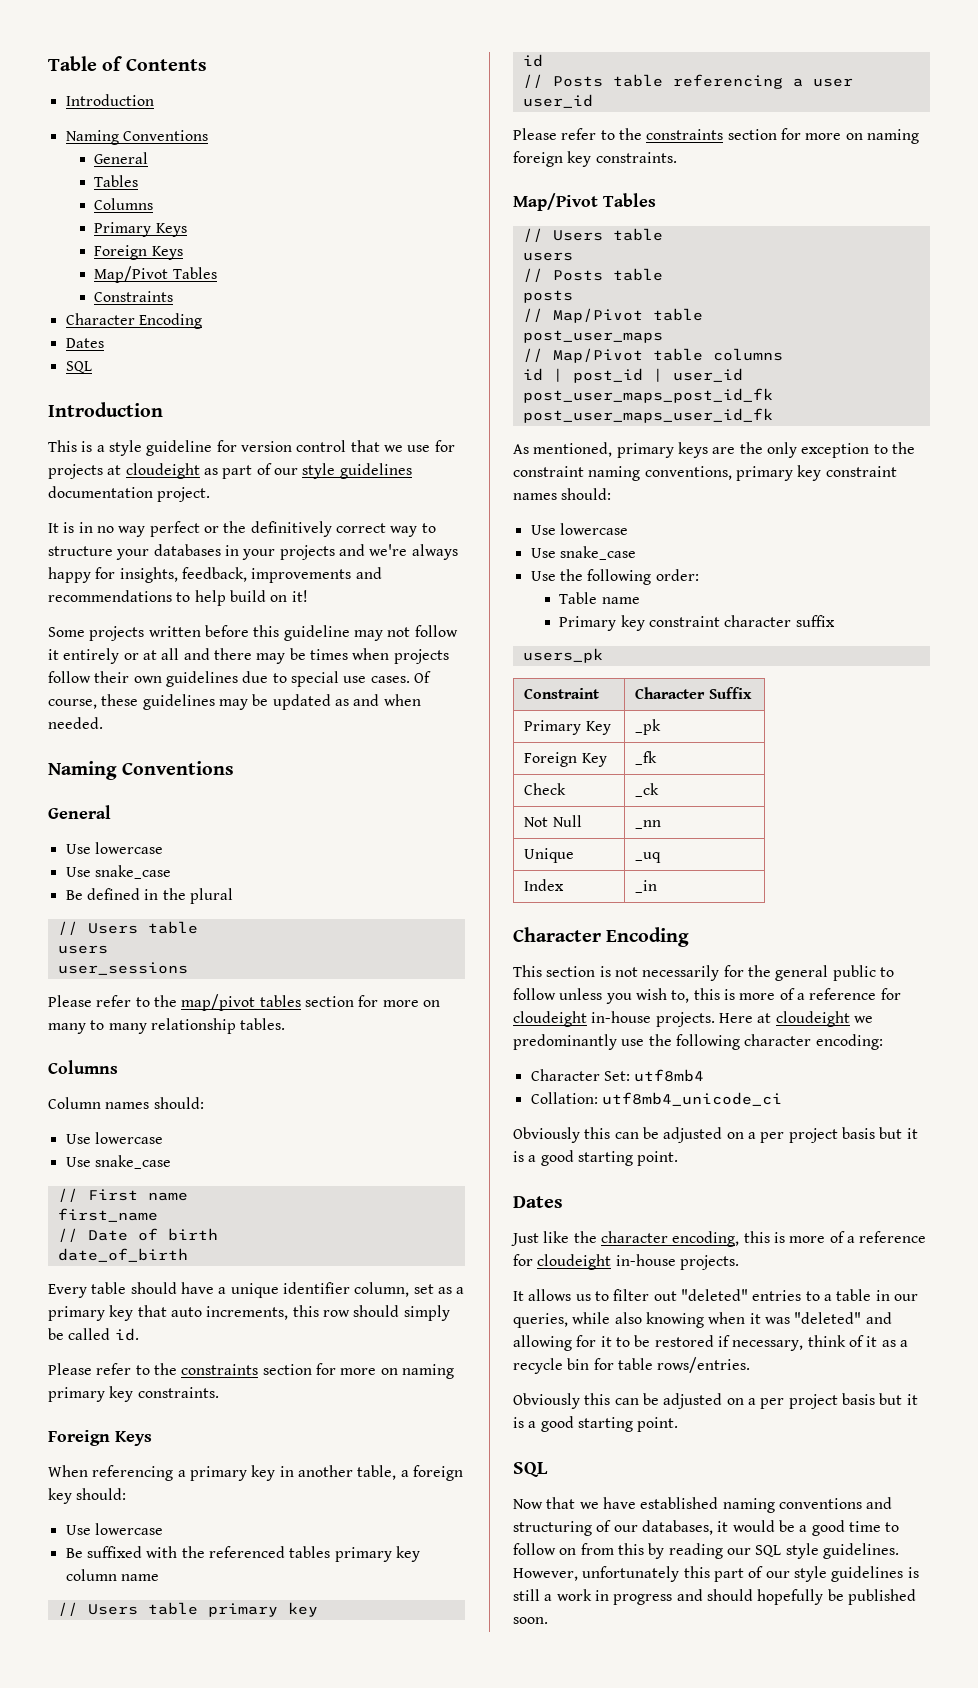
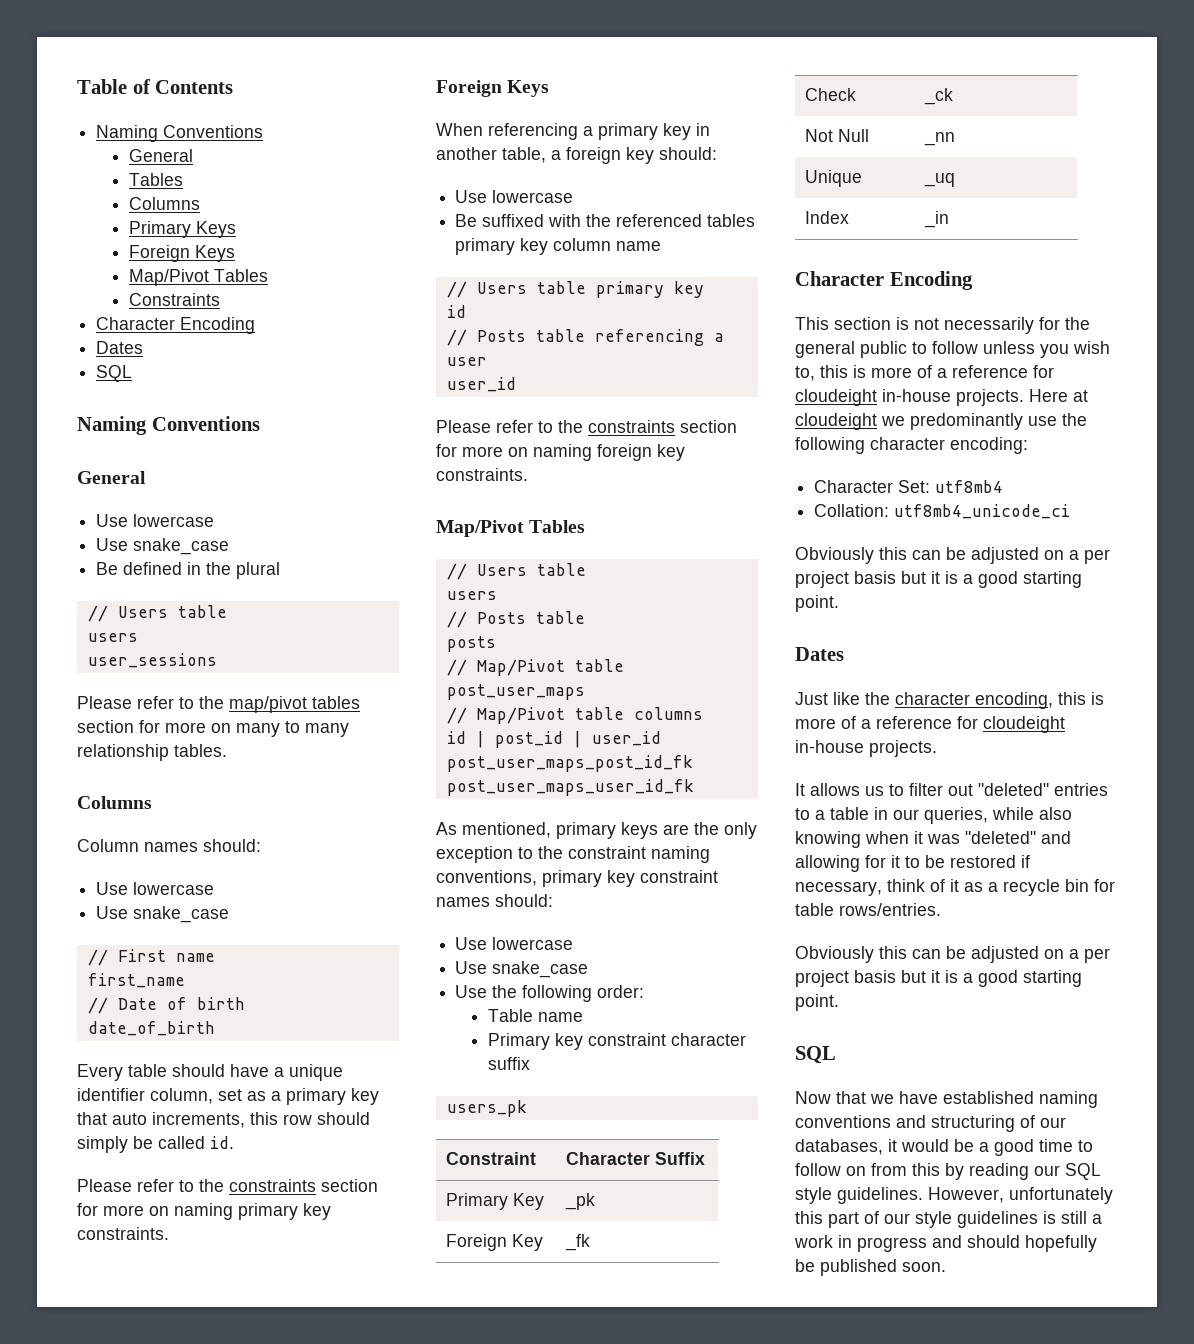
[65,94,154,106] // Introduction -> (234, 87) none
[48,402,163,417] [48,440,455,456] [48,463,412,479] [48,486,211,502] [48,521,436,537] [48,544,458,560] [48,567,382,583] [48,590,308,606] [48,625,458,641] [48,648,449,664] [48,671,431,687] [48,694,421,710] [48,717,103,729] // Introduction // This is a style guideline for version control that we use for projects at cloudeight as part of our style guidelines documentation project. // It is in no way perfect or the definitively correct way to structure your databases in your projects and we're always happy for insights, feedback, improvements and recommendations to help build on it! // Some projects written before this guideline may not follow it entirely or at all and there may be times when projects follow their own guidelines due to special use cases. Of course, these guidelines may be updated as and when needed. -> (133, 373) none

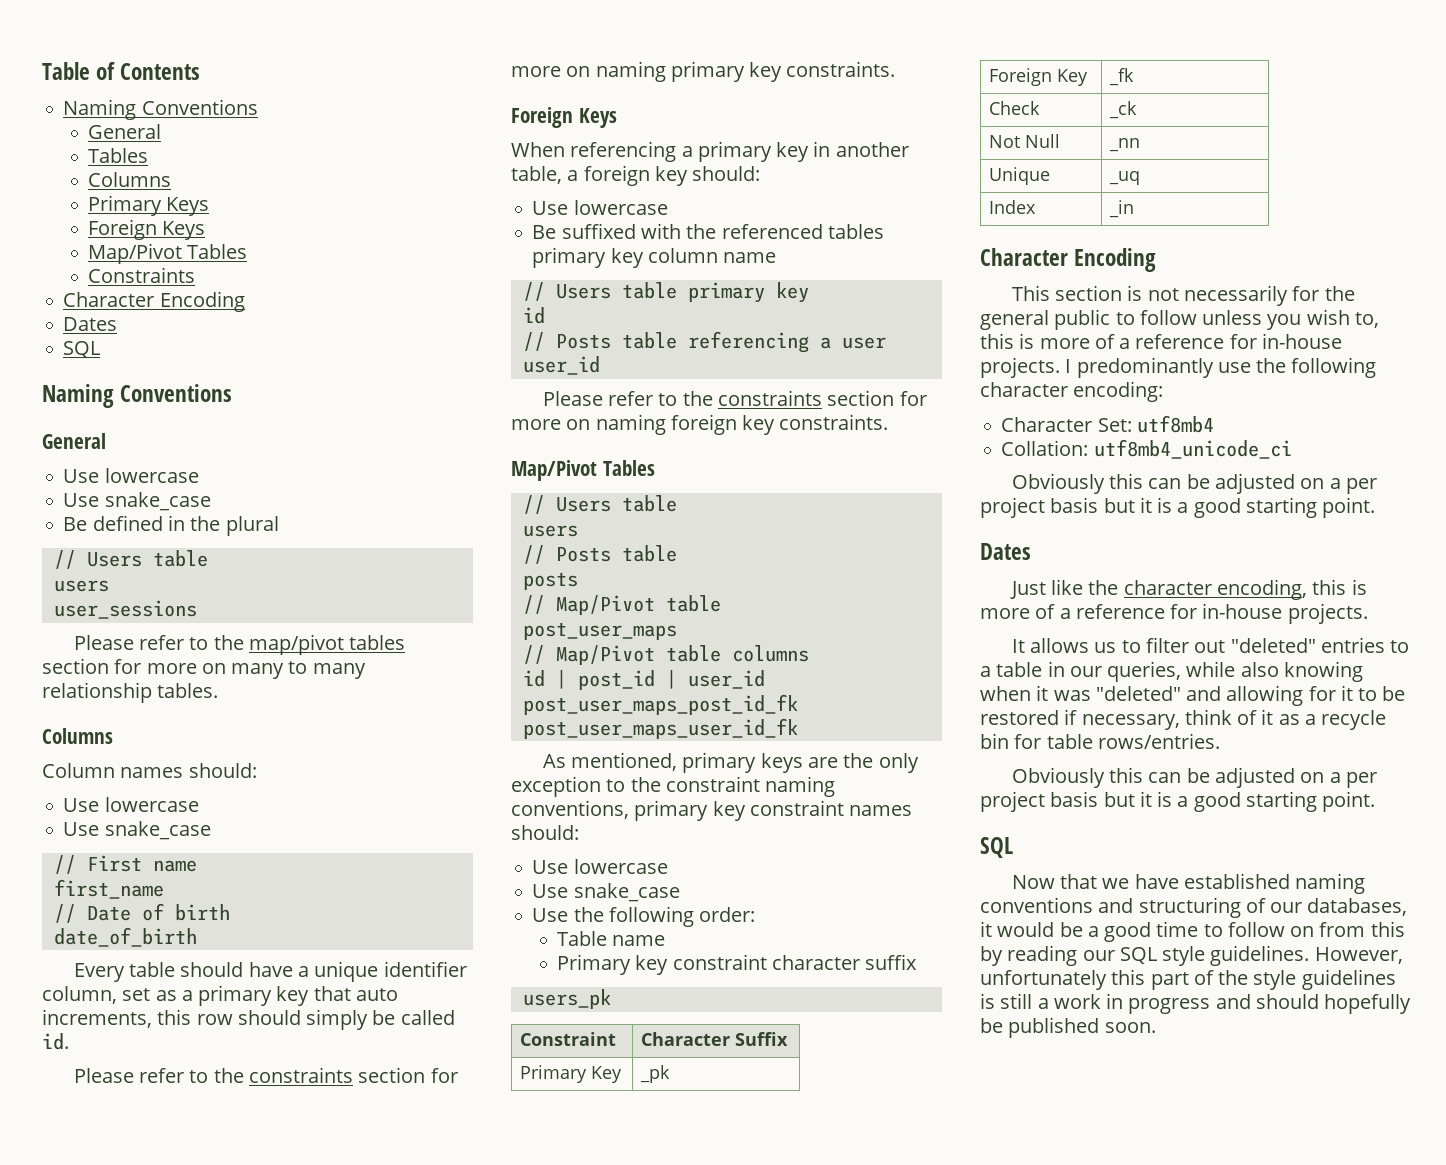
[795,389,1088,406] [795,413,905,430] cloudeight in-house projects. Here at cloudeight we -> [1261,333,1342,349] [980,357,1072,378] in-house projects. I
[983,716,1065,733] cloudeight -> (1198, 611) none
[884,1213,910,1224] our -> [1218,970,1249,985] the

